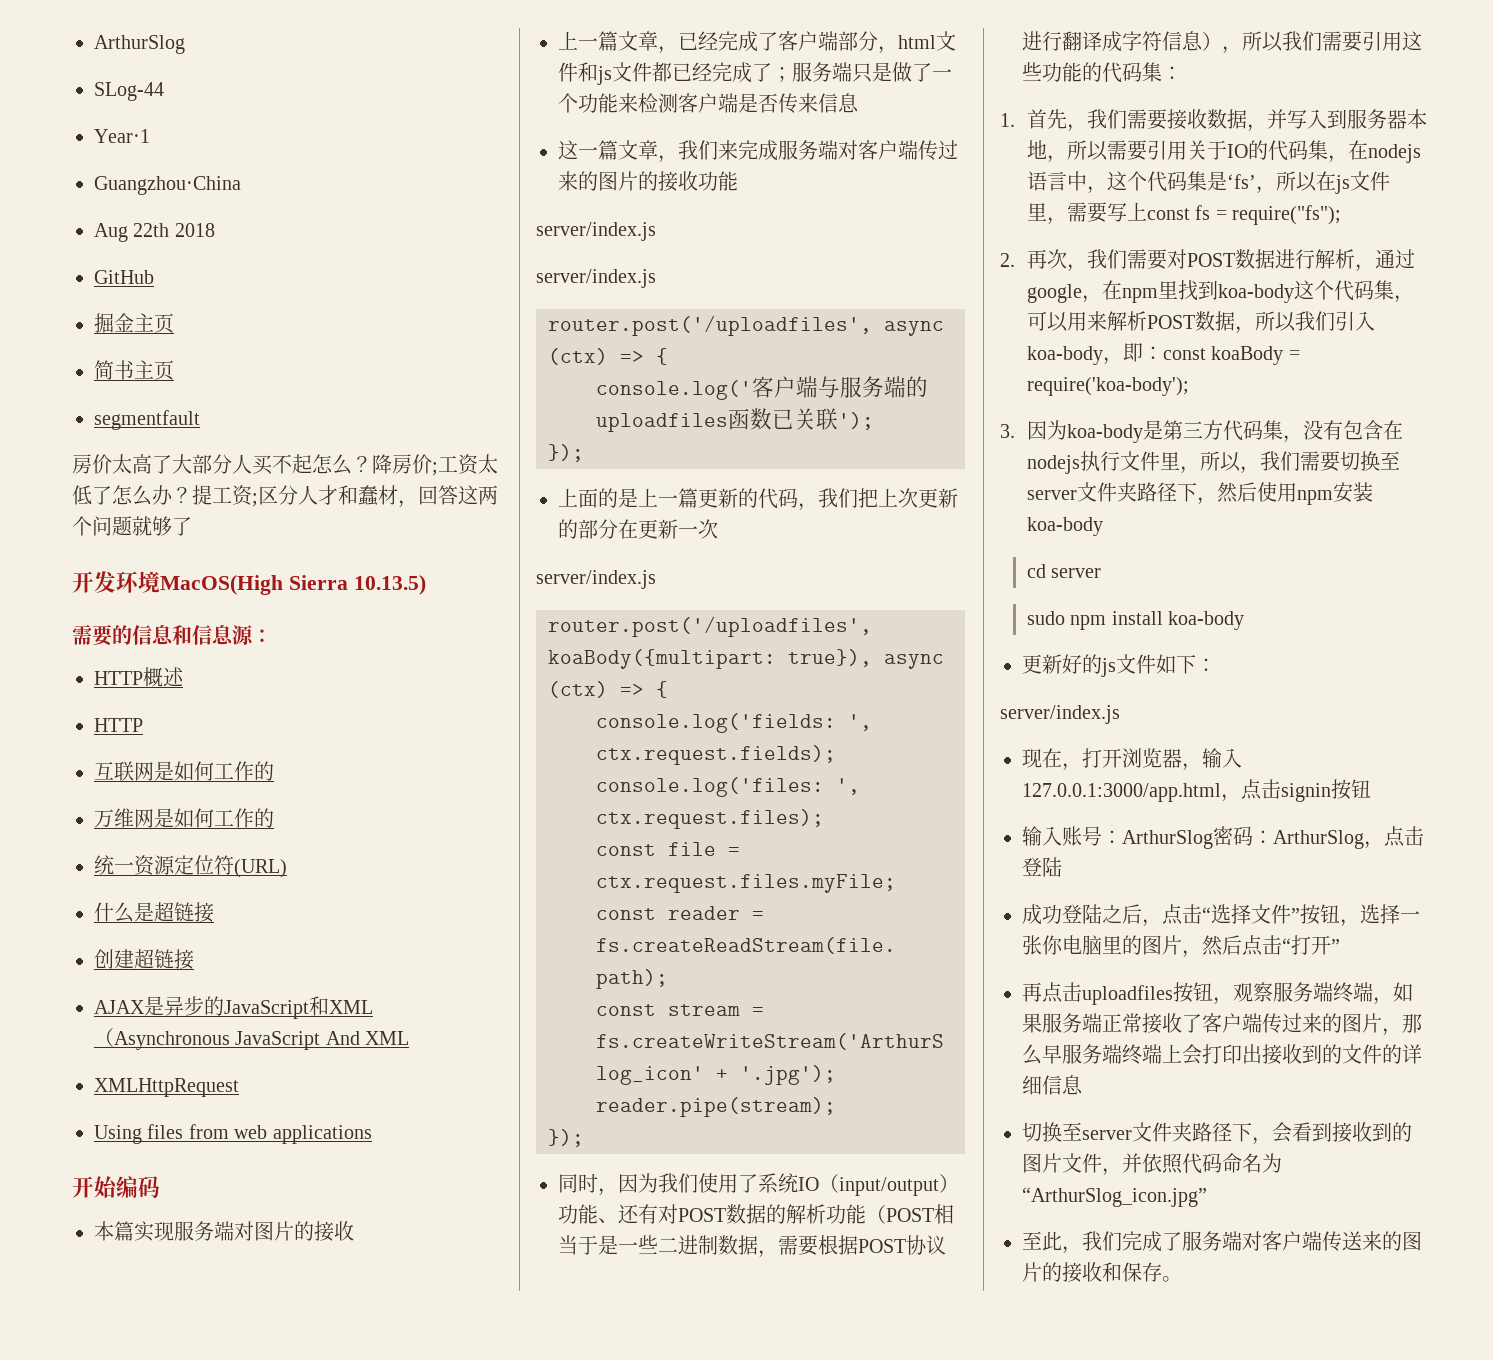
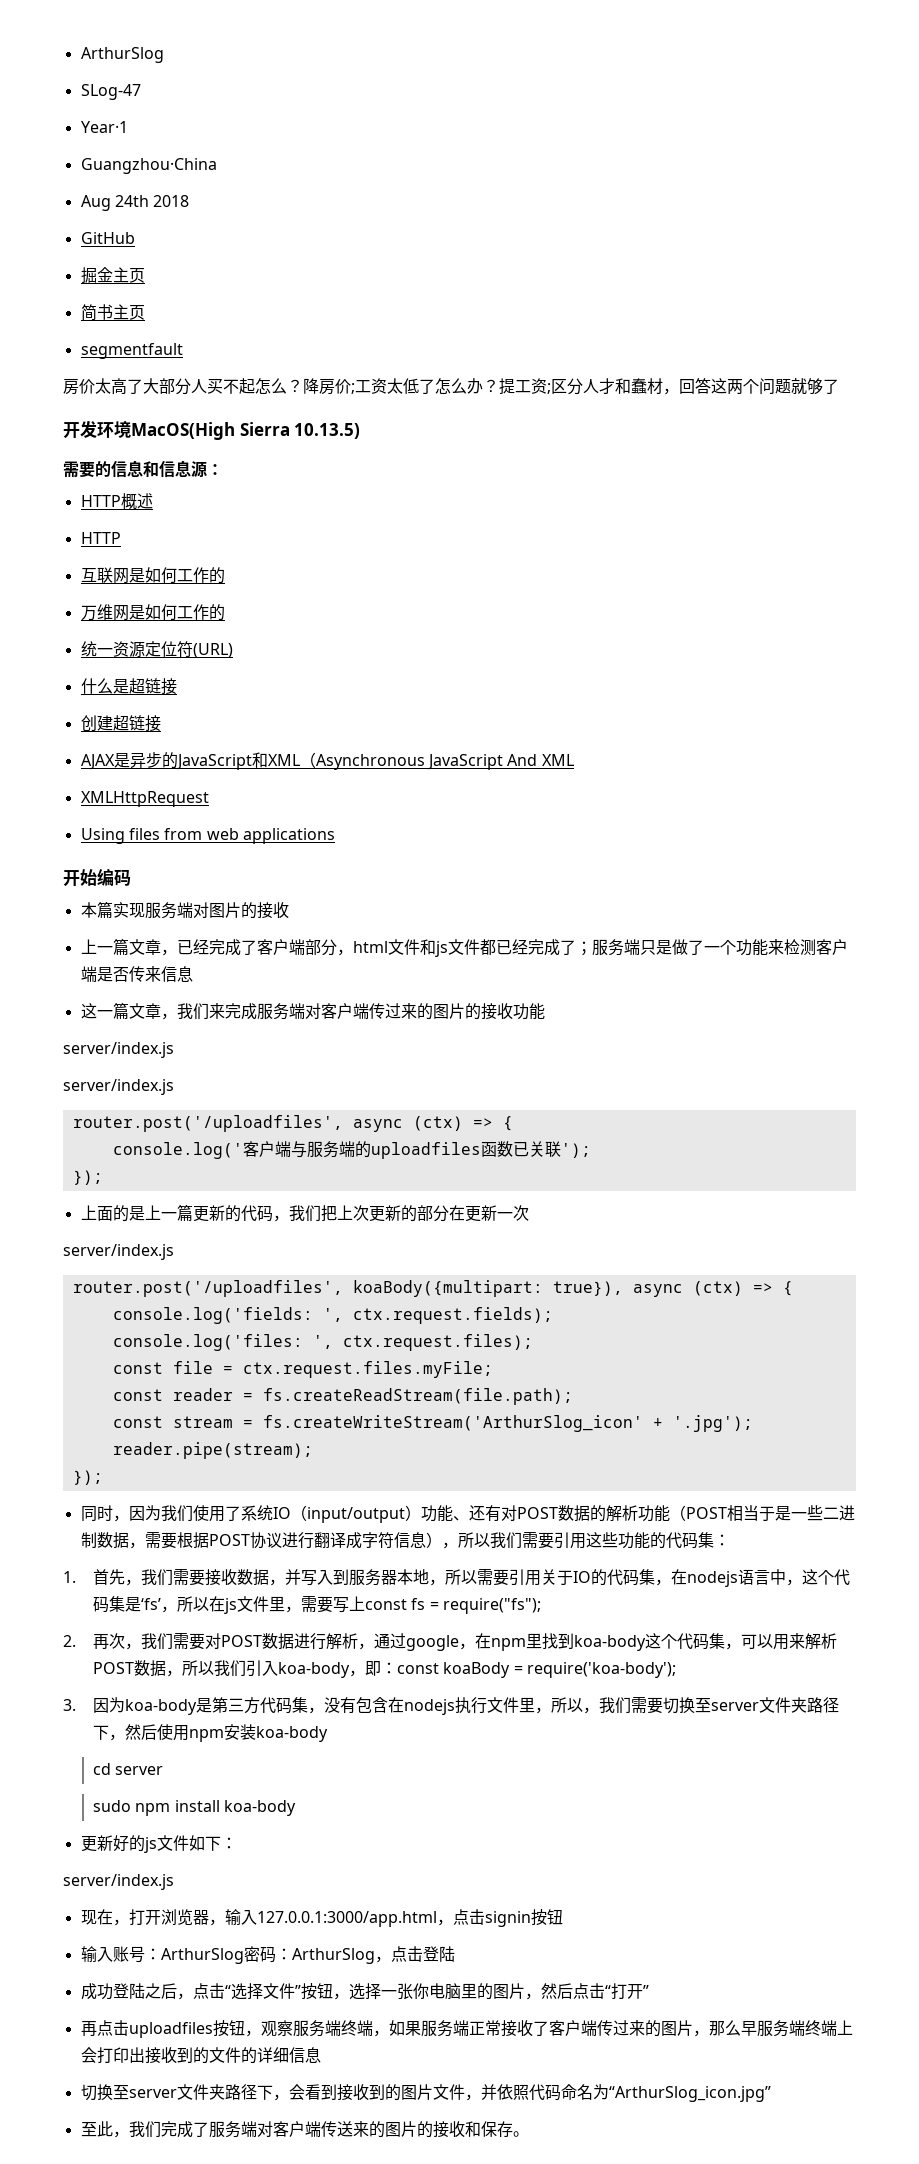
[94,82,164,101] SLog-44 -> [80,84,141,100] SLog-47
[133,223,170,237] 22th -> [114,195,149,207] 24th

